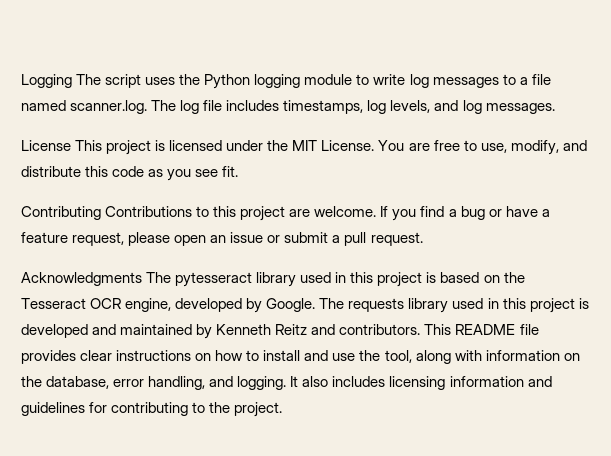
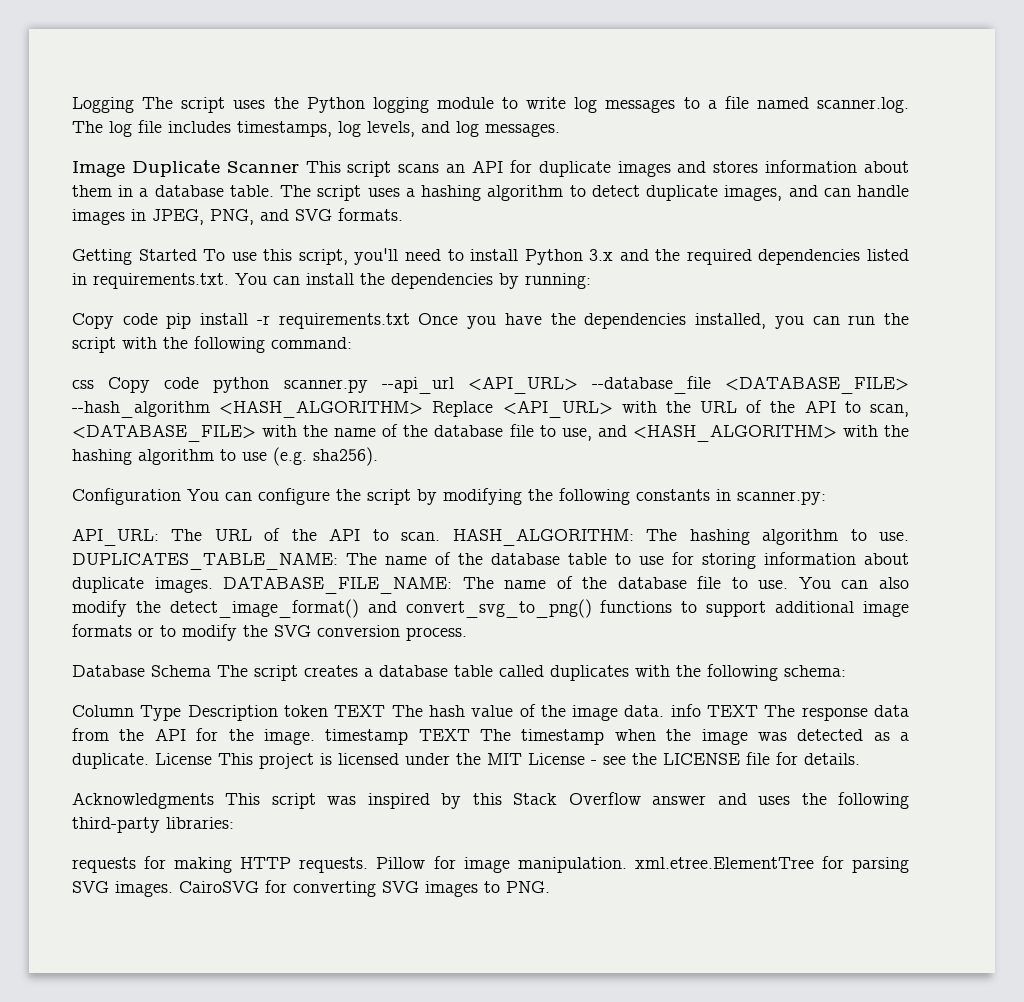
(555, 108) none -> [72,160,909,177] [72,185,910,201] [72,208,403,225] [72,248,909,265] [72,273,591,289] [72,313,910,329] [72,336,352,353] [72,376,909,394] [72,400,909,418] [72,424,910,442] [72,447,378,466] [72,488,826,505] [72,528,909,546] [72,552,909,570] [72,576,910,594] [72,599,910,618] [72,624,467,641] [72,664,846,681] [72,704,909,721] [72,728,909,745] [72,753,149,769] Image Duplicate Scanner This script scans an API for duplicate images and stores information about them in a database table. The script uses a hashing algorithm to detect duplicate images, and can handle images in JPEG, PNG, and SVG formats. // Getting Started To use this script, you'll need to install Python 3.x and the required dependencies listed in requirements.txt. You can install the dependencies by running: // Copy code pip install -r requirements.txt Once you have the dependencies installed, you can run the script with the following command: // css Copy code python scanner.py --api_url <API_URL> --database_file <DATABASE_FILE> --hash_algorithm <HASH_ALGORITHM> Replace <API_URL> with the URL of the API to scan, <DATABASE_FILE> with the name of the database file to use, and <HASH_ALGORITHM> with the hashing algorithm to use (e.g. sha256). // Configuration You can configure the script by modifying the following constants in scanner.py: // API_URL: The URL of the API to scan. HASH_ALGORITHM: The hashing algorithm to use. DUPLICATES_TABLE_NAME: The name of the database table to use for storing information about duplicate images. DATABASE_FILE_NAME: The name of the database file to use. You can also modify the detect_image_format() and convert_svg_to_png() functions to support additional image formats or to modify the SVG conversion process. // Database Schema The script creates a database table called duplicates with the following schema: // Column Type Description token TEXT The hash value of the image data. info TEXT The response data from the API for the image. timestamp TEXT The timestamp when the image was detected as a duplicate.
[321,140,587,155] [21,166,239,181] [21,206,550,221] [21,232,423,246] [21,272,525,287] [21,298,589,313] [21,324,539,339] [21,350,580,364] [21,376,552,390] [21,402,283,417] License. You are free to use, modify, and distribute this code as you see fit. // Contributing Contributions to this project are welcome. If you find a bug or have a feature request, please open an issue or submit a pull request. // Acknowledgments The pytesseract library used in this project is based on the Tesseract OCR engine, developed by Google. The requests library used in this project is developed and maintained by Kenneth Reitz and contributors. This README file provides clear instructions on how to install and use the tool, along with information on the database, error handling, and logging. It also includes licensing information and guidelines for contributing to the project. -> [528,752,860,765] [72,792,909,809] [72,817,234,833] [72,856,909,873] [72,880,550,897] License - see the LICENSE file for details. // Acknowledgments This script was inspired by this Stack Overflow answer and uses the following third-party libraries: // requests for making HTTP requests. Pillow for image manipulation. xml.etree.ElementTree for parsing SVG images. CairoSVG for converting SVG images to PNG.

